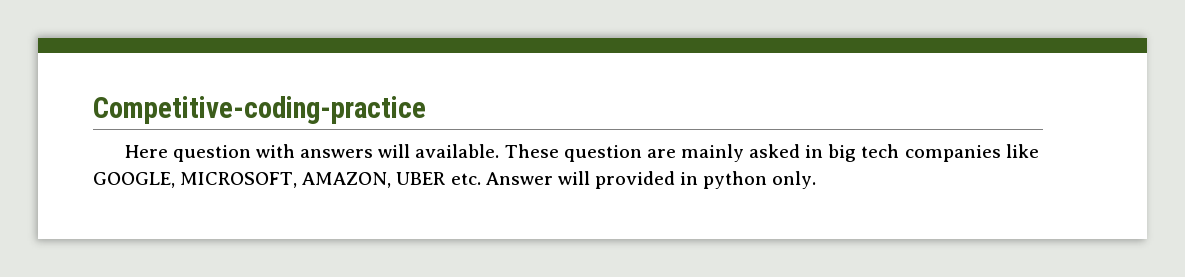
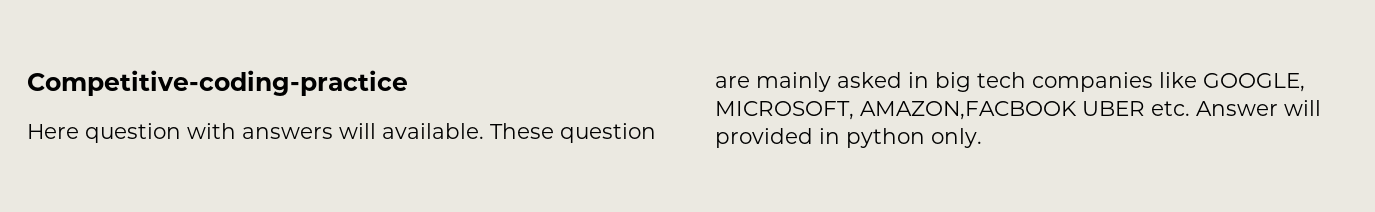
[302,172,392,188] AMAZON, -> [860,101,1077,120] AMAZON,FACBOOK

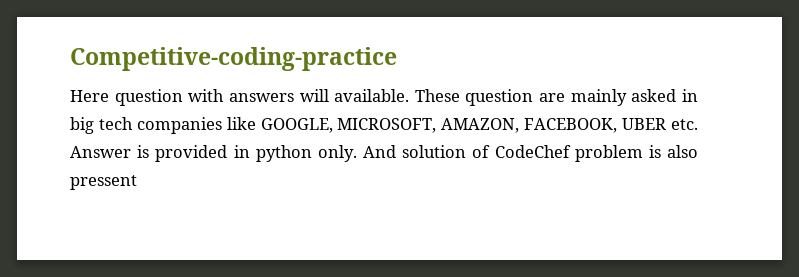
[860,101,1077,120] AMAZON,FACBOOK -> [441,118,618,133] AMAZON, FACEBOOK,
[1284,100,1321,116] will -> [137,145,150,158] is
(982, 138) none -> [362,145,698,162] [70,175,137,190] And solution of CodeChef problem is also pressent

